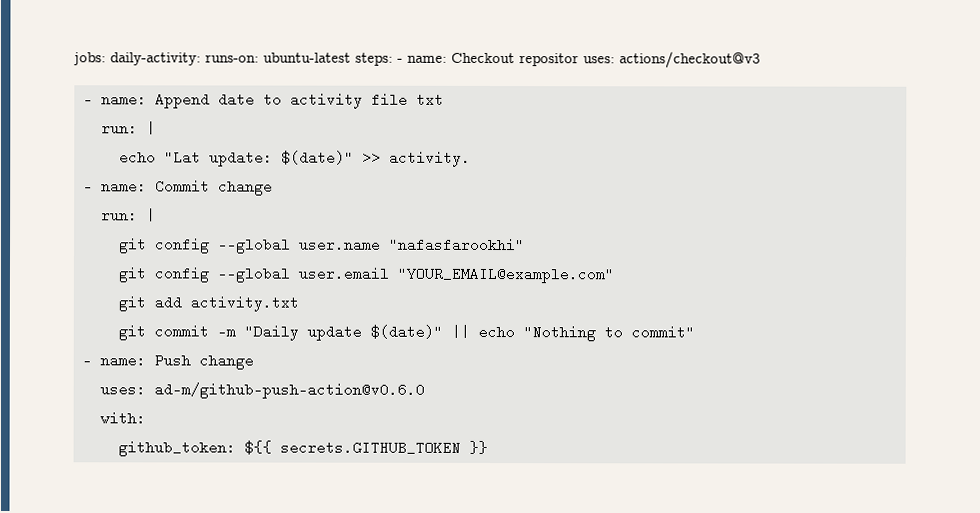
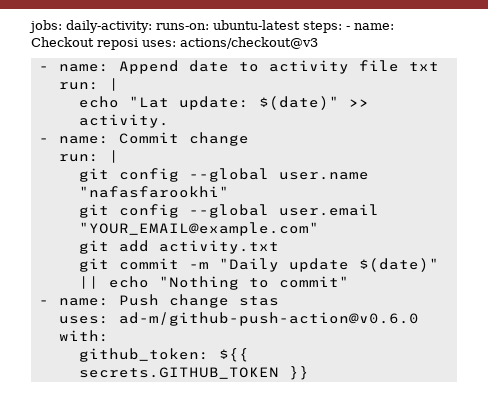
[519,53,579,67] repositor -> [97,38,138,50] reposi
(254, 361) none -> [238,296,279,306] stas

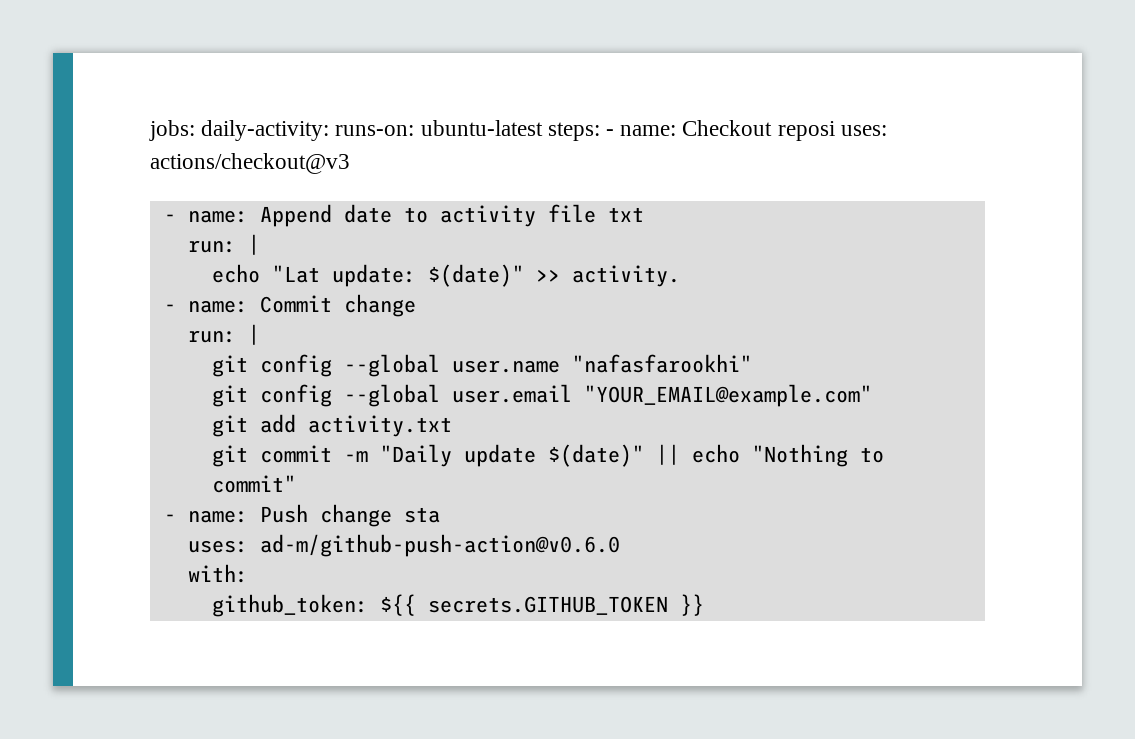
[238,296,279,306] stas -> [403,507,440,523] sta

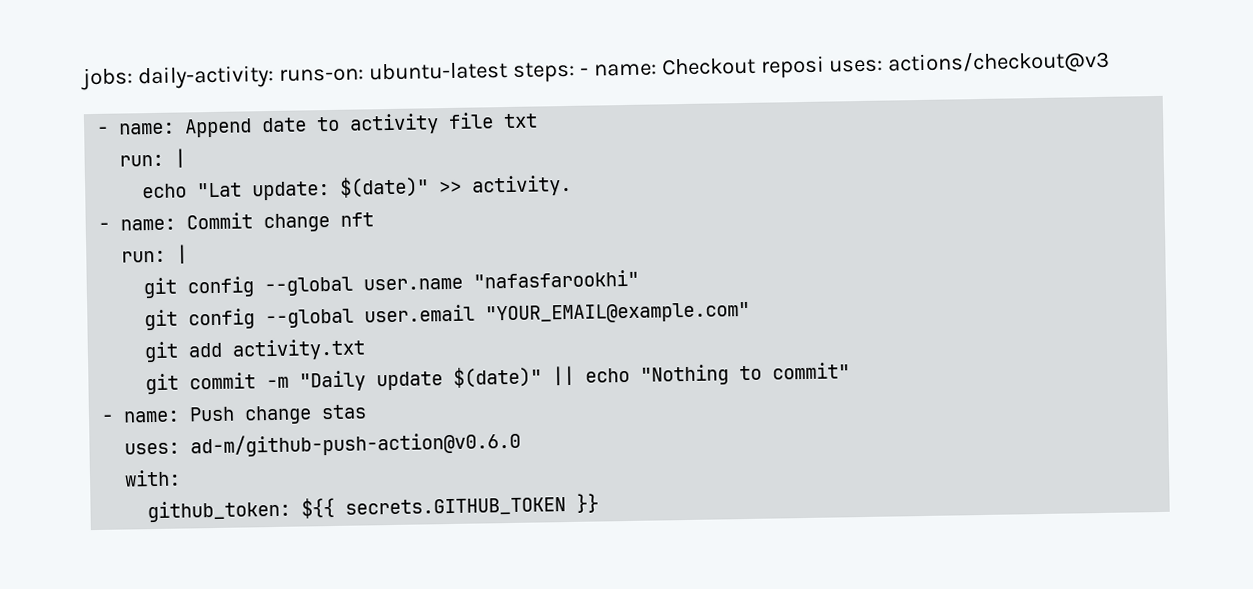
(416, 305) none -> [340,212,375,227] nft
[403,507,440,523] sta -> [321,404,368,420] stas

